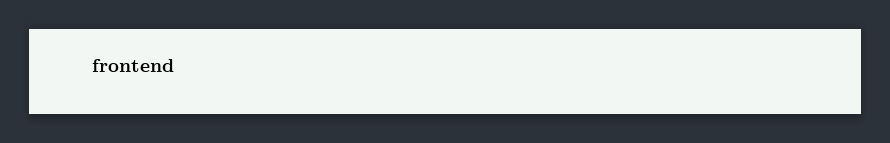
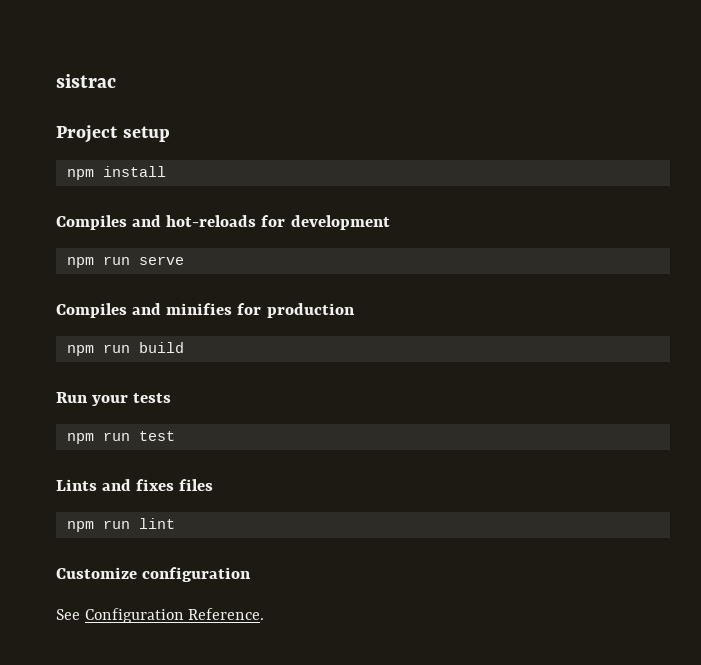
[92,59,174,72] frontend -> [56,74,116,88] [56,125,170,143] [66,166,166,180] [56,215,390,230] [66,256,184,268] [56,303,355,318] [66,342,184,356] [56,392,172,406] [66,431,175,444] [56,479,214,491] [66,518,175,532] [56,567,252,582] [56,608,265,623] sistrac // Project setup // npm install // Compiles and hot-reloads for development // npm run serve // Compiles and minifies for production // npm run build // Run your tests // npm run test // Lints and fixes files // npm run lint // Customize configuration // See Configuration Reference.

